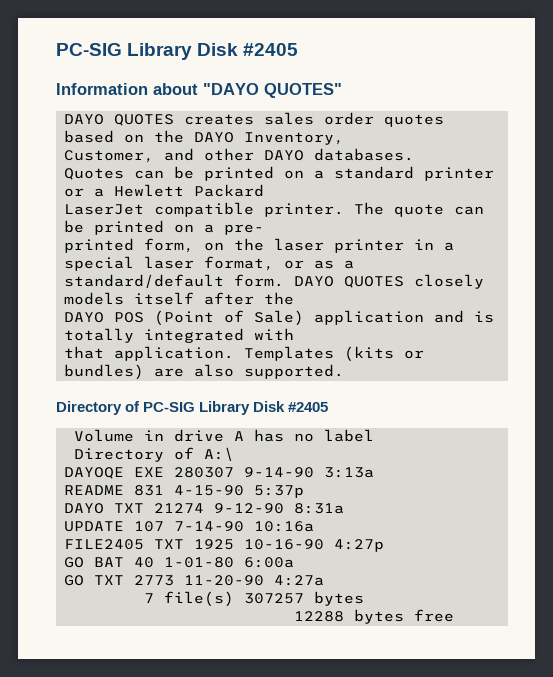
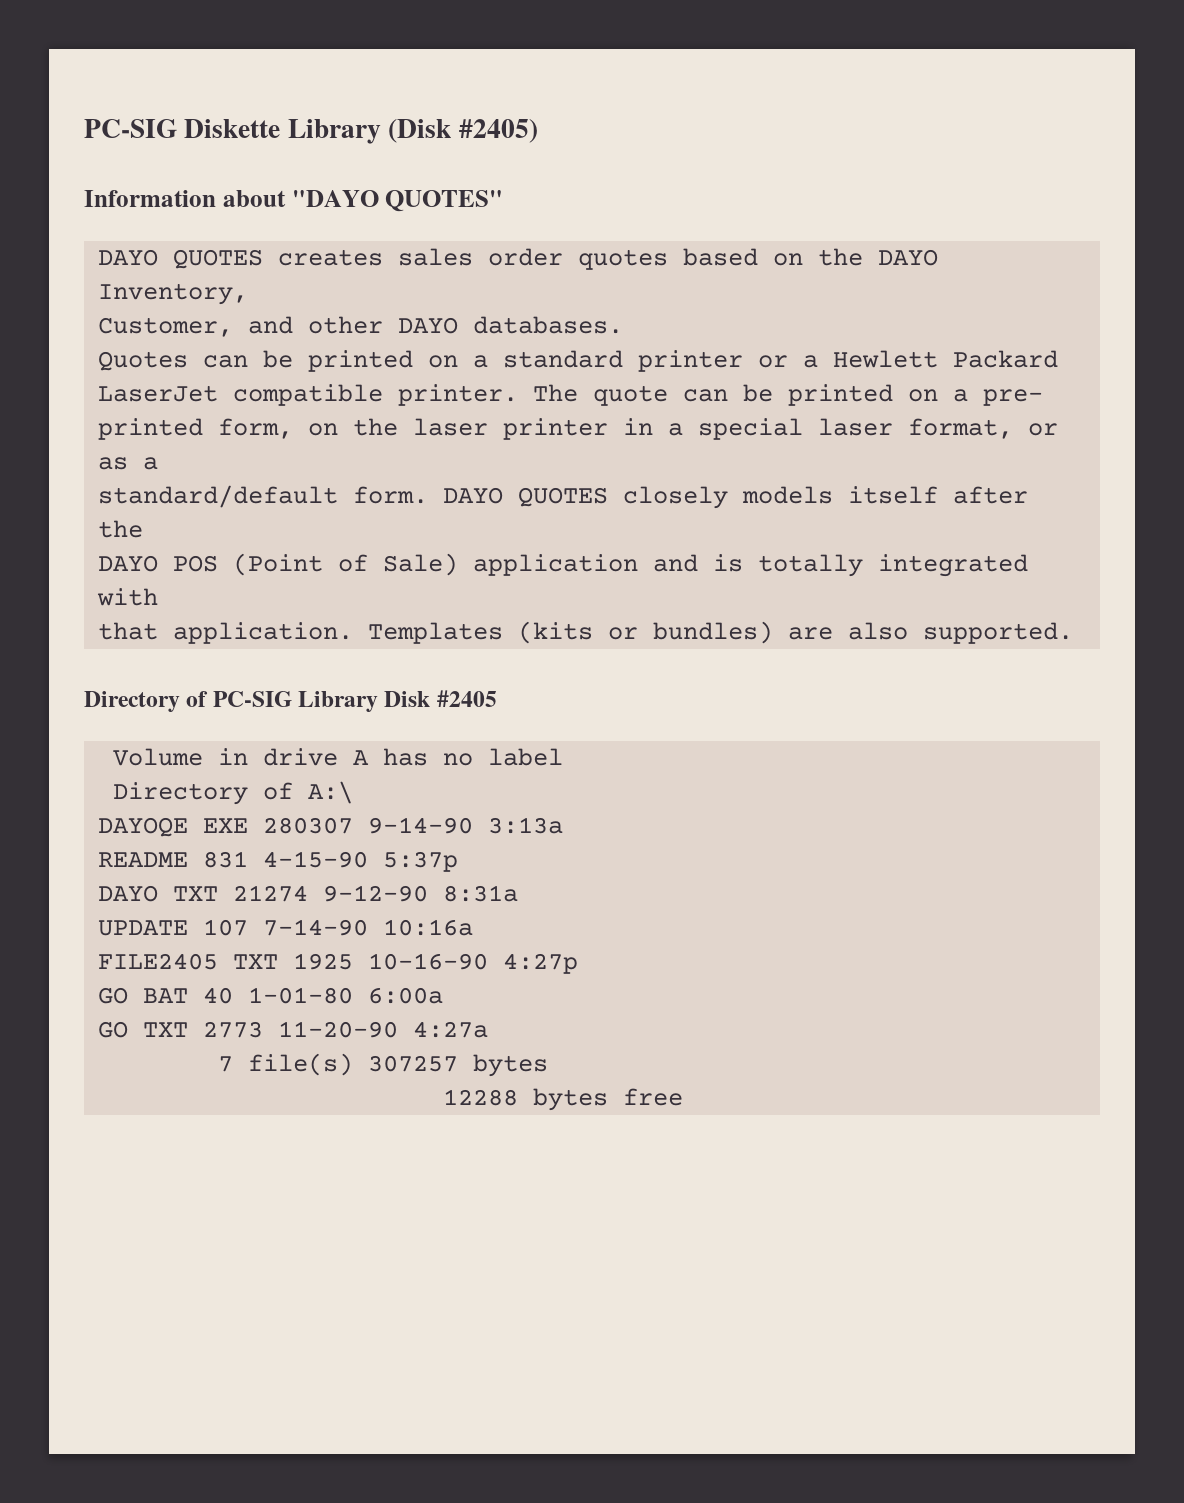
[56,43,299,60] PC-SIG Library Disk #2405 -> [84,119,538,144] PC-SIG Diskette Library (Disk #2405)

